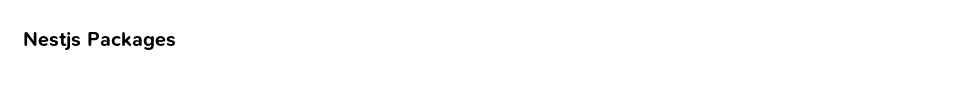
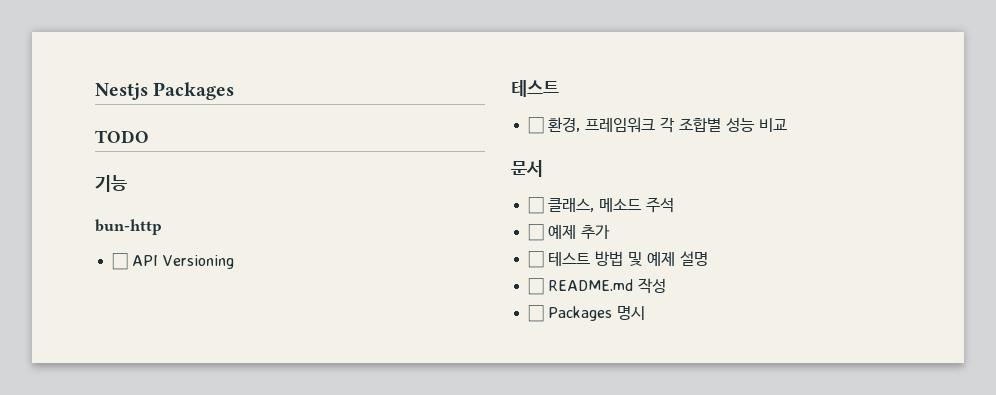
(176, 41) none -> [95,130,149,143] [95,175,127,192] [95,219,162,235] [111,253,234,270] [511,80,559,97] [527,117,787,134] [511,160,543,177] [527,197,674,214] [527,224,610,241] [527,251,708,268] [527,278,666,295] [527,305,645,322] // TODO // 기능 // bun-http // ☐ API Versioning // 테스트 // ☐ 환경, 프레임워크 각 조합별 성능 비교 // 문서 // ☐ 클래스, 메소드 주석 // ☐ 예제 추가 // ☐ 테스트 방법 및 예제 설명 // ☐ README.md 작성 // ☐ Packages 명시

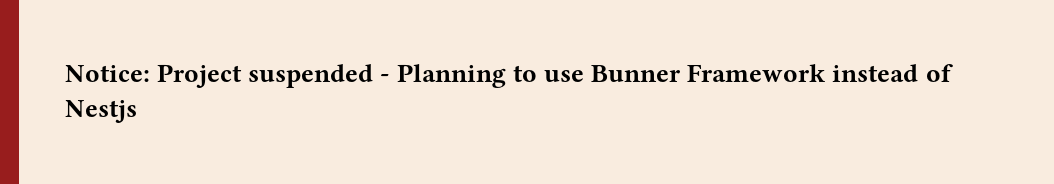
[95,82,235,100] [95,130,149,143] [95,175,127,192] [95,219,162,235] [111,253,234,270] [511,80,559,97] [527,117,787,134] [511,160,543,177] [527,197,674,214] [527,224,610,241] [527,251,708,268] [527,278,666,295] [527,305,645,322] Nestjs Packages // TODO // 기능 // bun-http // ☐ API Versioning // 테스트 // ☐ 환경, 프레임워크 각 조합별 성능 비교 // 문서 // ☐ 클래스, 메소드 주석 // ☐ 예제 추가 // ☐ 테스트 방법 및 예제 설명 // ☐ README.md 작성 // ☐ Packages 명시 -> [65,64,953,88] [65,100,137,123] Notice: Project suspended - Planning to use Bunner Framework instead of Nestjs

